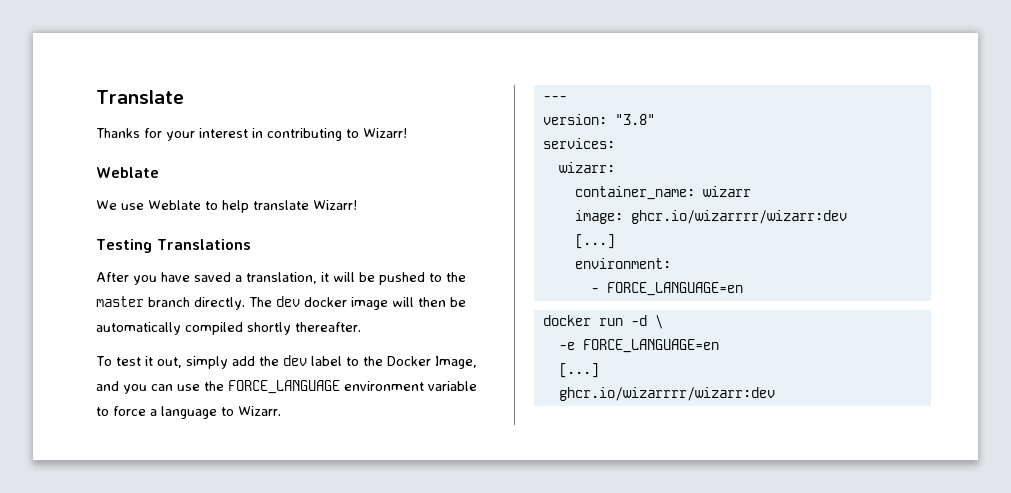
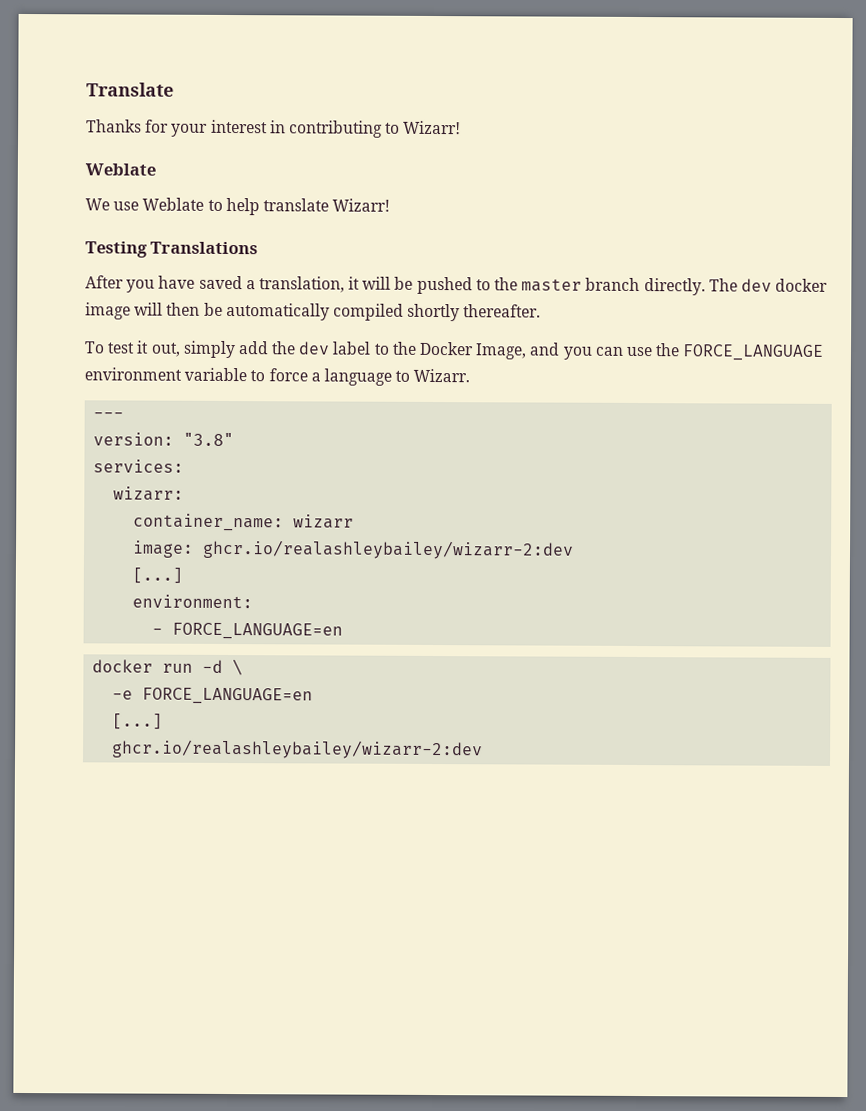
[630,210,847,224] ghcr.io/wizarrrr/wizarr:dev -> [202,539,575,560] ghcr.io/realashleybailey/wizarr-2:dev
[558,387,775,401] ghcr.io/wizarrrr/wizarr:dev -> [112,739,484,760] ghcr.io/realashleybailey/wizarr-2:dev

